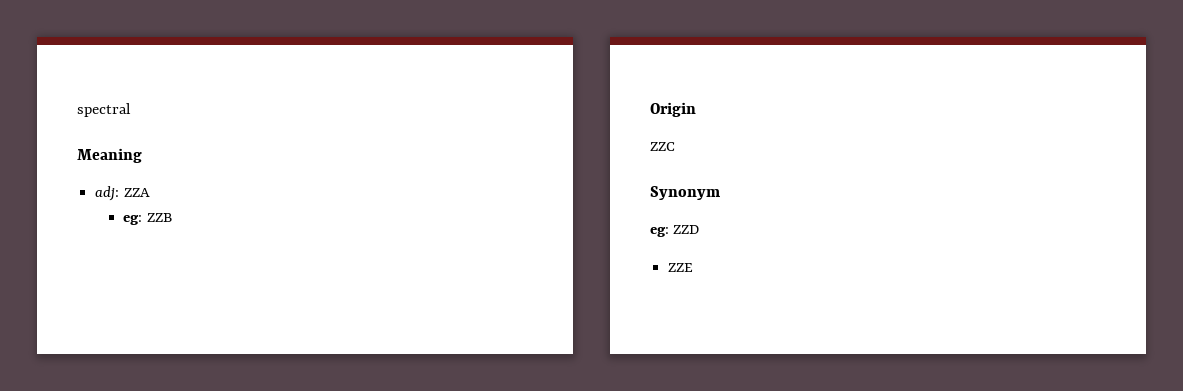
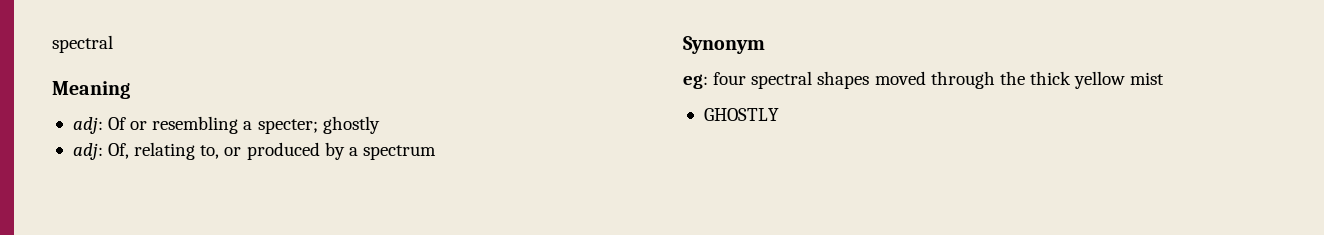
[123,188,150,197] [123,213,172,225] [650,102,696,117] [650,142,675,151] [650,186,720,200] [650,225,700,237] [668,263,694,272] ZZA // eg: ZZB // Origin // ZZC // Synonym // eg: ZZD // ZZE -> [108,116,380,134] [72,142,436,160] [683,36,765,54] [683,71,1165,89] [703,108,779,121] Of or resembling a specter; ghostly // adj: Of, relating to, or produced by a spectrum // Synonym // eg: four spectral shapes moved through the thick yellow mist // GHOSTLY

